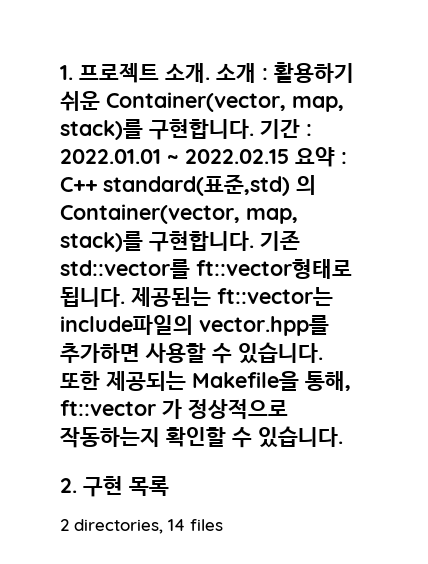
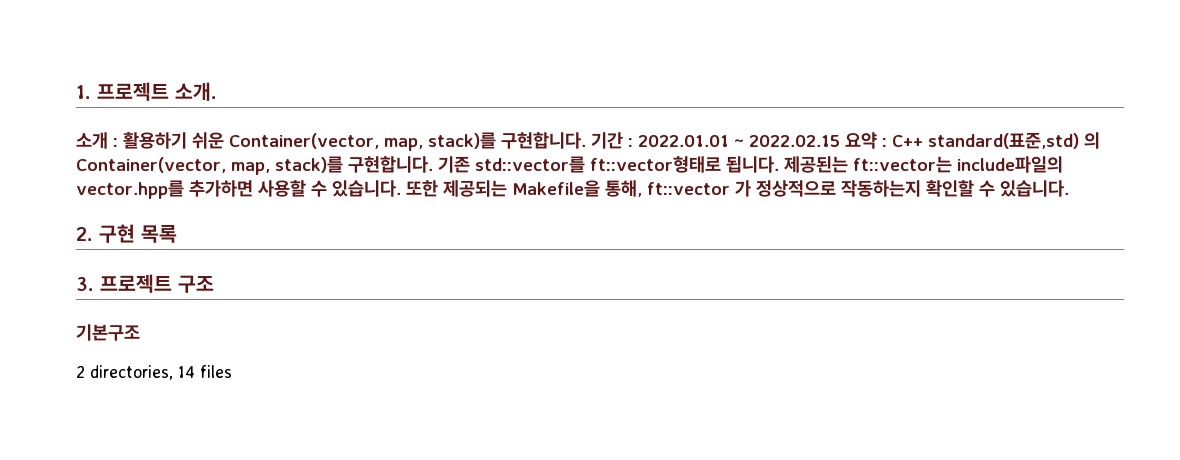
(210, 73) none -> (217, 91) //
(169, 486) none -> [76,274,214,293] [76,324,140,341] // 3. 프로젝트 구조 // 기본구조

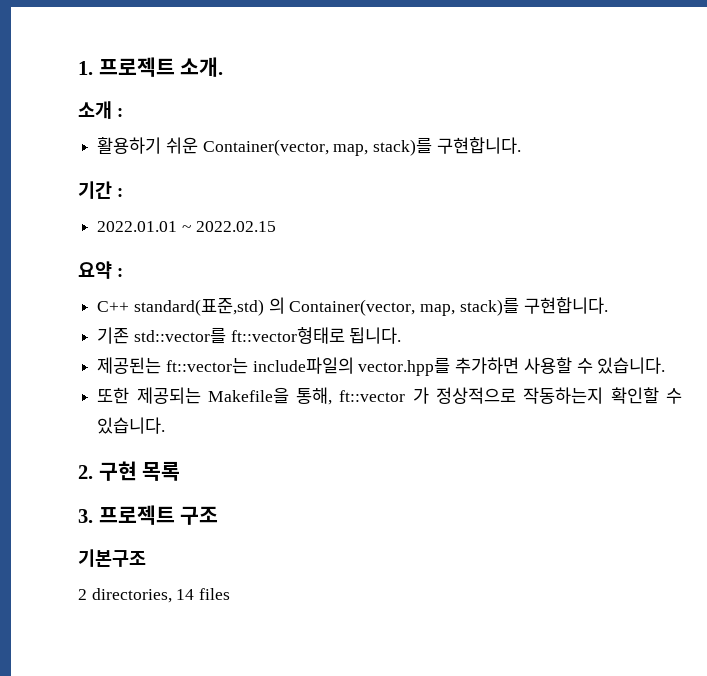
(118, 142) none -> (123, 112) //
(586, 140) none -> (521, 145) //
(633, 142) none -> (123, 192) //
(840, 141) none -> (276, 226) //
(887, 142) none -> (123, 272) //
(433, 164) none -> (608, 305) //
(779, 164) none -> (402, 335) //
(401, 188) none -> (666, 365) //

